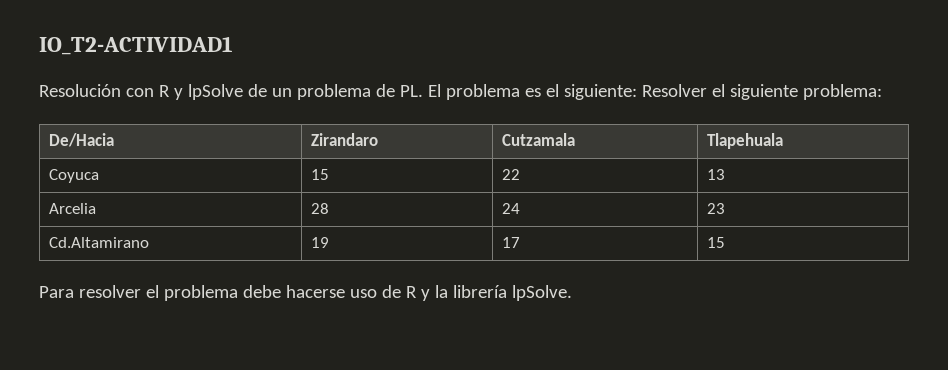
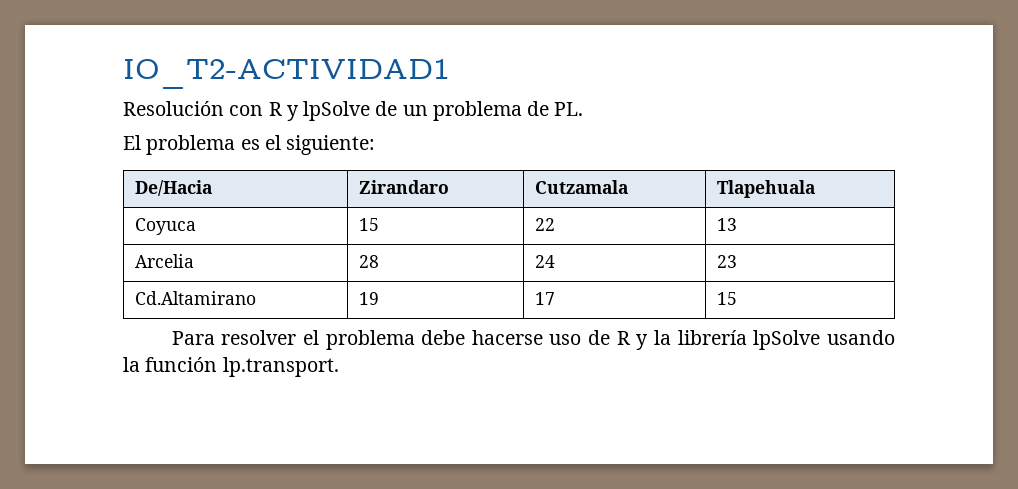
(423, 91) none -> (584, 109) //
[641,84,882,100] Resolver el siguiente problema: -> (376, 145) none
[511,285,572,301] lpSolve. -> [753,330,896,350] [123,357,339,377] lpSolve usando la función lp.transport.

